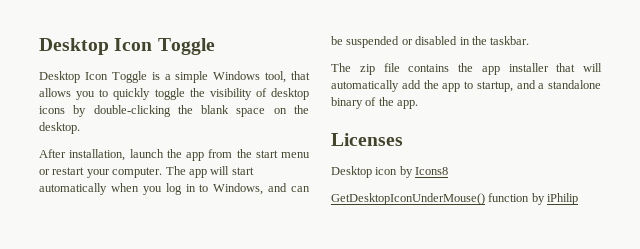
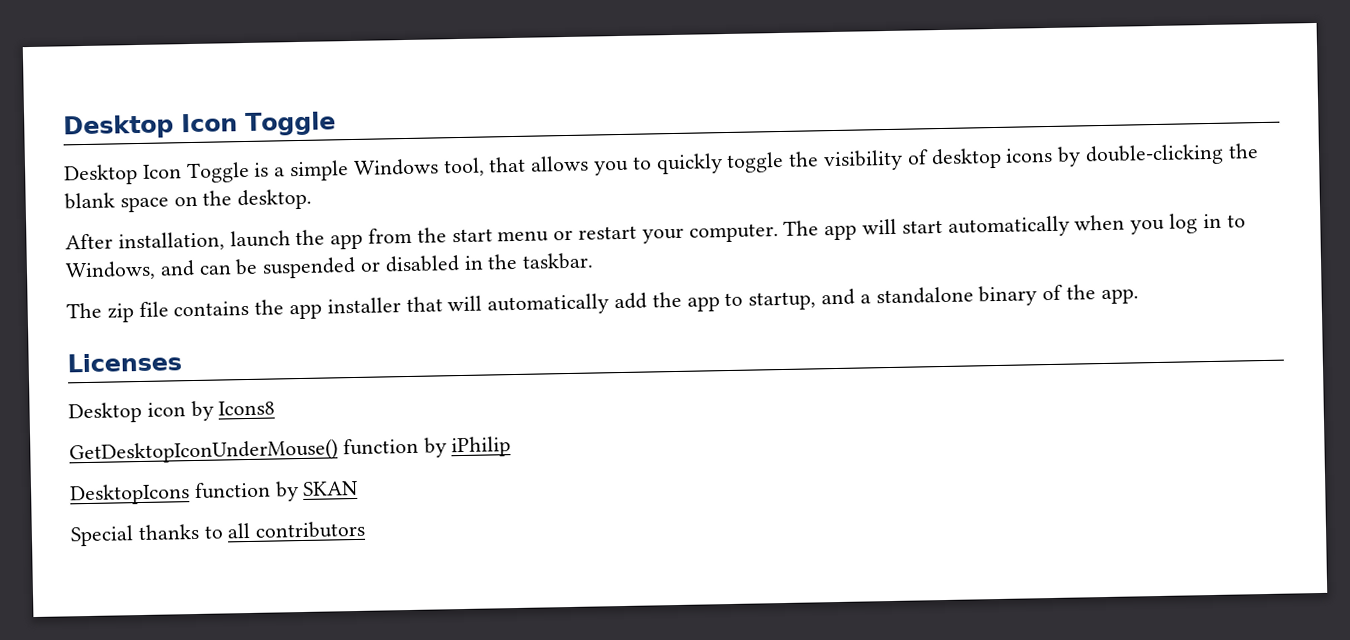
(579, 199) none -> [69,480,359,506] [70,520,366,547] // DesktopIcons function by SKAN // Special thanks to all contributors

